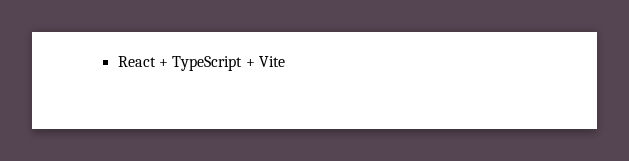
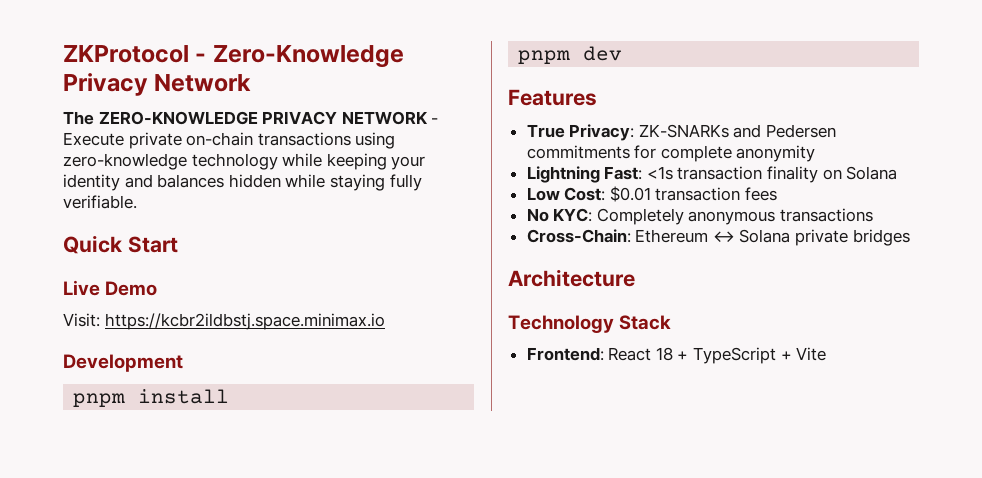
[117,56,156,67] React -> [63,45,404,68] [63,73,252,96] [63,111,439,125] [63,132,396,149] [63,153,426,170] [63,174,422,191] [63,195,137,209] [63,235,178,254] [63,280,158,296] [63,313,385,330] [63,354,183,372] [73,389,230,407] [518,46,623,64] [508,89,597,106] [526,124,837,141] [526,145,816,162] [526,166,898,183] [526,186,778,202] [526,208,874,225] [526,229,910,246] [508,269,635,287] [508,315,672,333] [526,347,673,361] ZKProtocol - Zero-Knowledge Privacy Network // The ZERO-KNOWLEDGE PRIVACY NETWORK - Execute private on-chain transactions using zero-knowledge technology while keeping your identity and balances hidden while staying fully verifiable. // Quick Start // Live Demo // Visit: https://kcbr2ildbstj.space.minimax.io // Development // pnpm install // pnpm dev // Features // True Privacy: ZK-SNARKs and Pedersen commitments for complete anonymity // Lightning Fast: <1s transaction finality on Solana // Low Cost: $0.01 transaction fees // No KYC: Completely anonymous transactions // Cross-Chain: Ethereum ↔ Solana private bridges // Architecture // Technology Stack // Frontend: React 18

